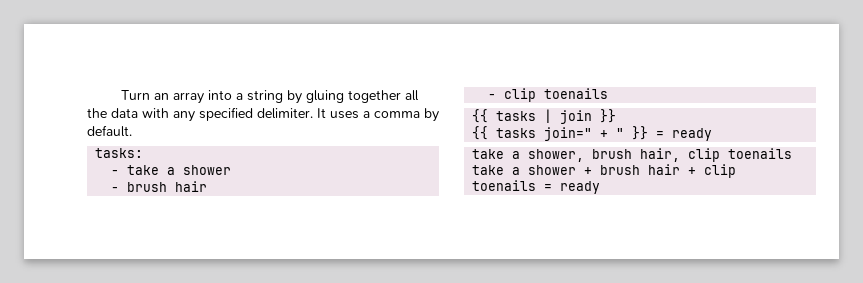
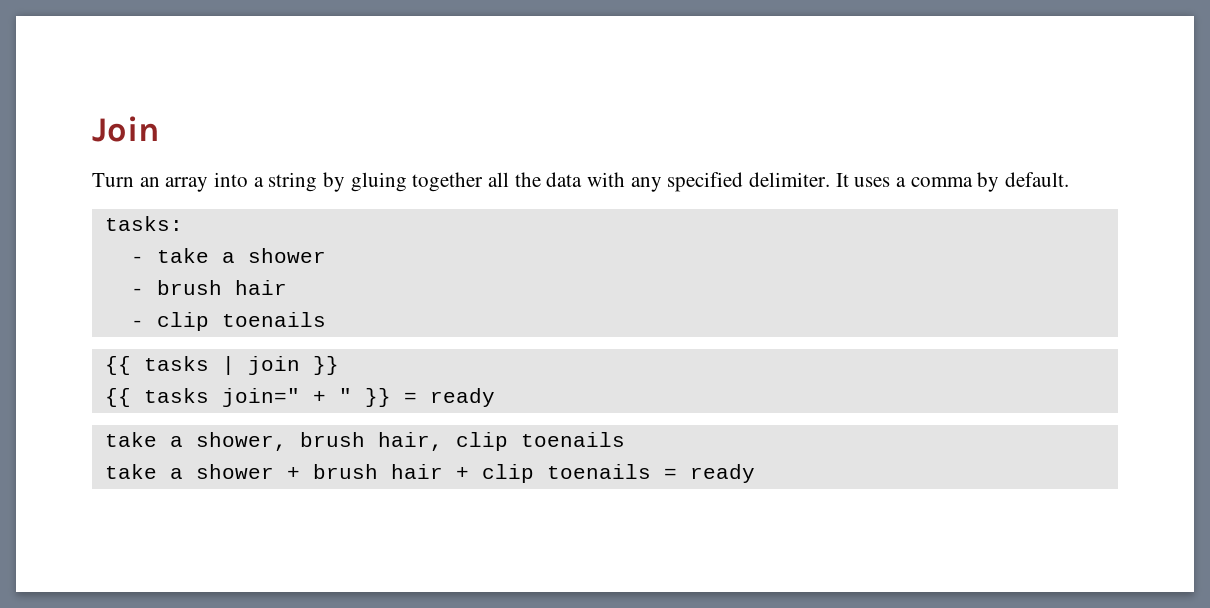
(120, 95) none -> [92,116,160,142] Join //

